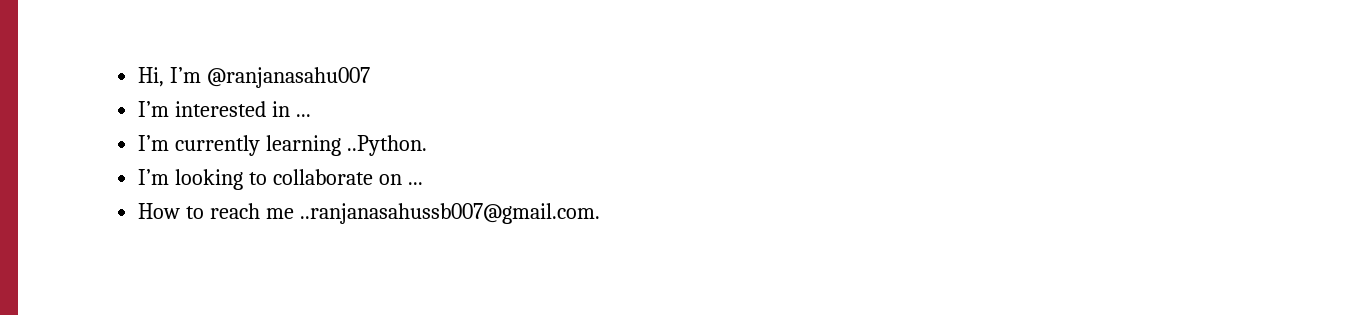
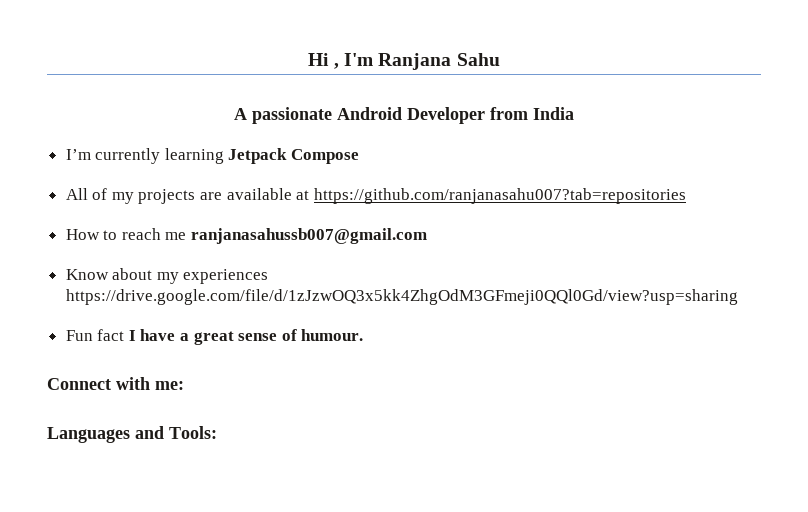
[138,67,371,88] [138,101,312,117] [138,135,428,156] [138,169,423,190] [138,203,600,224] Hi, I’m @ranjanasahu007 // I’m interested in ... // I’m currently learning ..Python. // I’m looking to collaborate on ... // How to reach me ..ranjanasahussb007@gmail.com. -> [308,53,500,70] [234,107,574,124] [65,148,360,164] [65,188,686,204] [65,228,428,244] [65,268,269,284] [65,289,738,305] [65,329,364,345] [47,377,184,390] [47,426,217,443] Hi , I'm Ranjana Sahu // A passionate Android Developer from India // I’m currently learning Jetpack Compose // All of my projects are available at https://github.com/ranjanasahu007?tab=repositories // How to reach me ranjanasahussb007@gmail.com // Know about my experiences https://drive.google.com/file/d/1zJzwOQ3x5kk4ZhgOdM3GFmeji0QQl0Gd/view?usp=sharing // Fun fact I have a great sense of humour. // Connect with me: // Languages and Tools:

